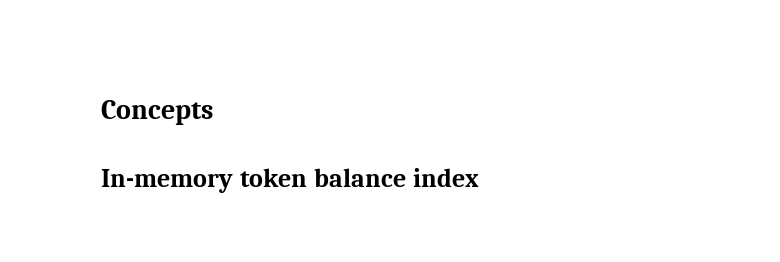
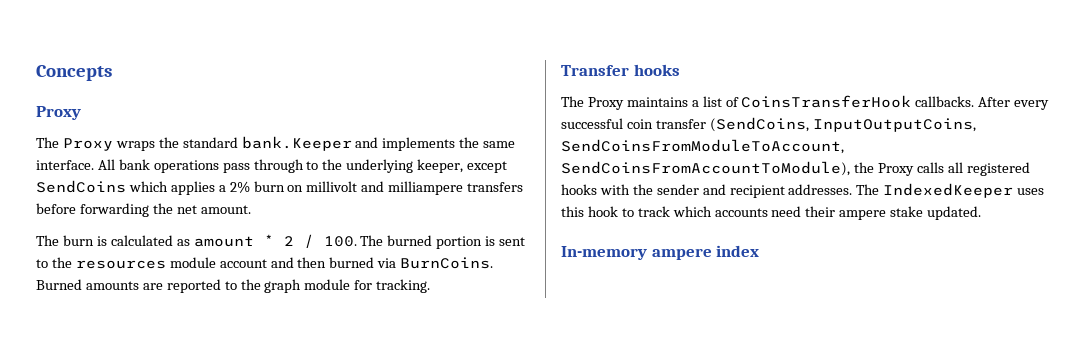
(213, 112) none -> [36,106,81,120] [36,136,516,151] [36,159,508,173] [36,180,524,195] [36,203,251,217] [36,234,526,249] [36,257,494,269] [36,279,431,293] [561,64,680,76] [561,95,1050,110] [561,117,976,132] [561,139,844,154] [561,161,1030,176] [561,183,1045,198] [561,206,982,220] // Proxy // The Proxy wraps the standard bank.Keeper and implements the same interface. All bank operations pass through to the underlying keeper, except SendCoins which applies a 2% burn on millivolt and milliampere transfers before forwarding the net amount. // The burn is calculated as amount * 2 / 100. The burned portion is sent to the resources module account and then burned via BurnCoins. Burned amounts are reported to the graph module for tracking. // Transfer hooks // The Proxy maintains a list of CoinsTransferHook callbacks. After every successful coin transfer (SendCoins, InputOutputCoins, SendCoinsFromModuleToAccount, SendCoinsFromAccountToModule), the Proxy calls all registered hooks with the sender and recipient addresses. The IndexedKeeper uses this hook to track which accounts need their ampere stake updated.
[239,168,406,187] token balance -> [651,248,712,260] ampere

